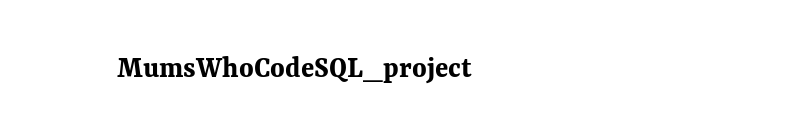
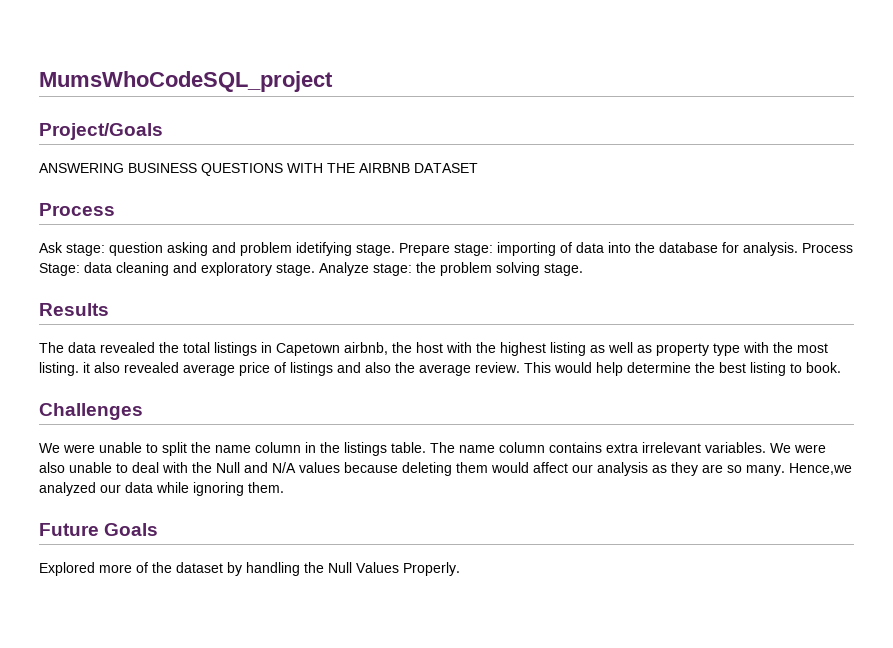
(472, 70) none -> [39,123,163,140] [39,163,478,176] [39,203,115,216] [39,242,853,256] [39,262,583,276] [39,303,109,316] [39,342,828,356] [39,362,841,376] [39,403,143,420] [39,442,826,456] [39,462,852,476] [39,482,284,496] [39,523,159,536] [39,562,460,576] // Project/Goals // ANSWERING BUSINESS QUESTIONS WITH THE AIRBNB DATASET // Process // Ask stage: question asking and problem idetifying stage. Prepare stage: importing of data into the database for analysis. Process Stage: data cleaning and exploratory stage. Analyze stage: the problem solving stage. // Results // The data revealed the total listings in Capetown airbnb, the host with the highest listing as well as property type with the most listing. it also revealed average price of listings and also the average review. This would help determine the best listing to book. // Challenges // We were unable to split the name column in the listings table. The name column contains extra irrelevant variables. We were also unable to deal with the Null and N/A values because deleting them would affect our analysis as they are so many. Hence,we analyzed our data while ignoring them. // Future Goals // Explored more of the dataset by handling the Null Values Properly.

